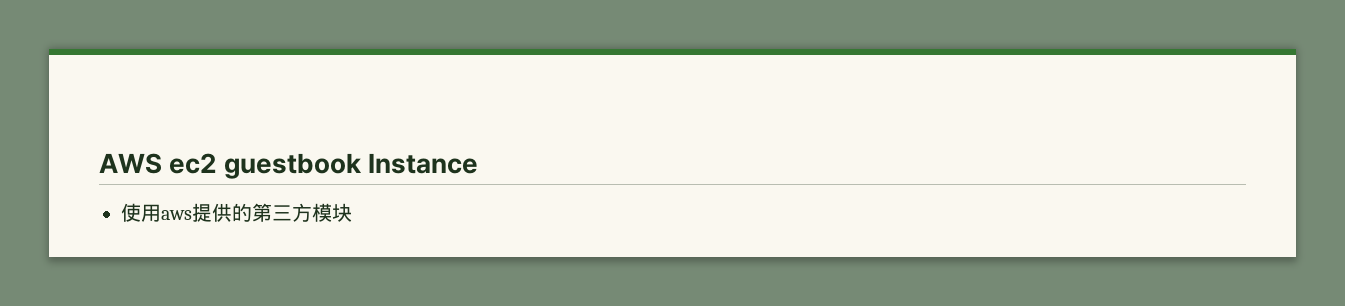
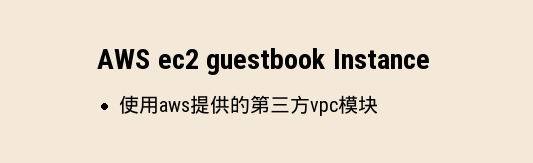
(312, 212) none -> [310,101,338,116] vpc

